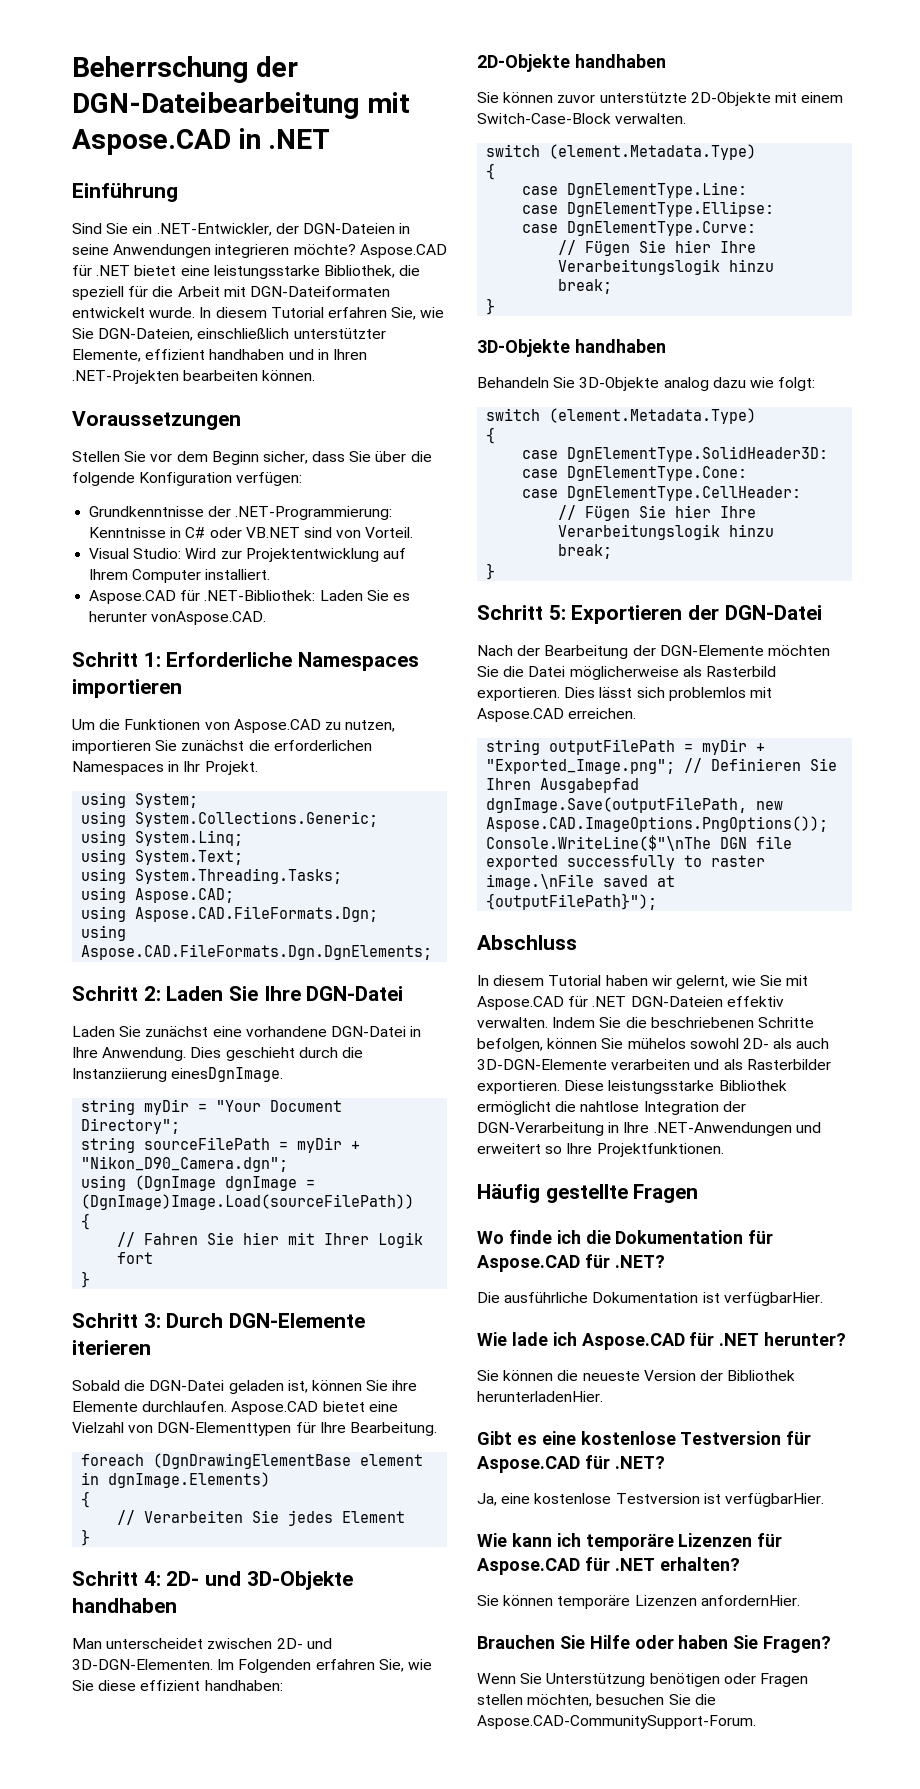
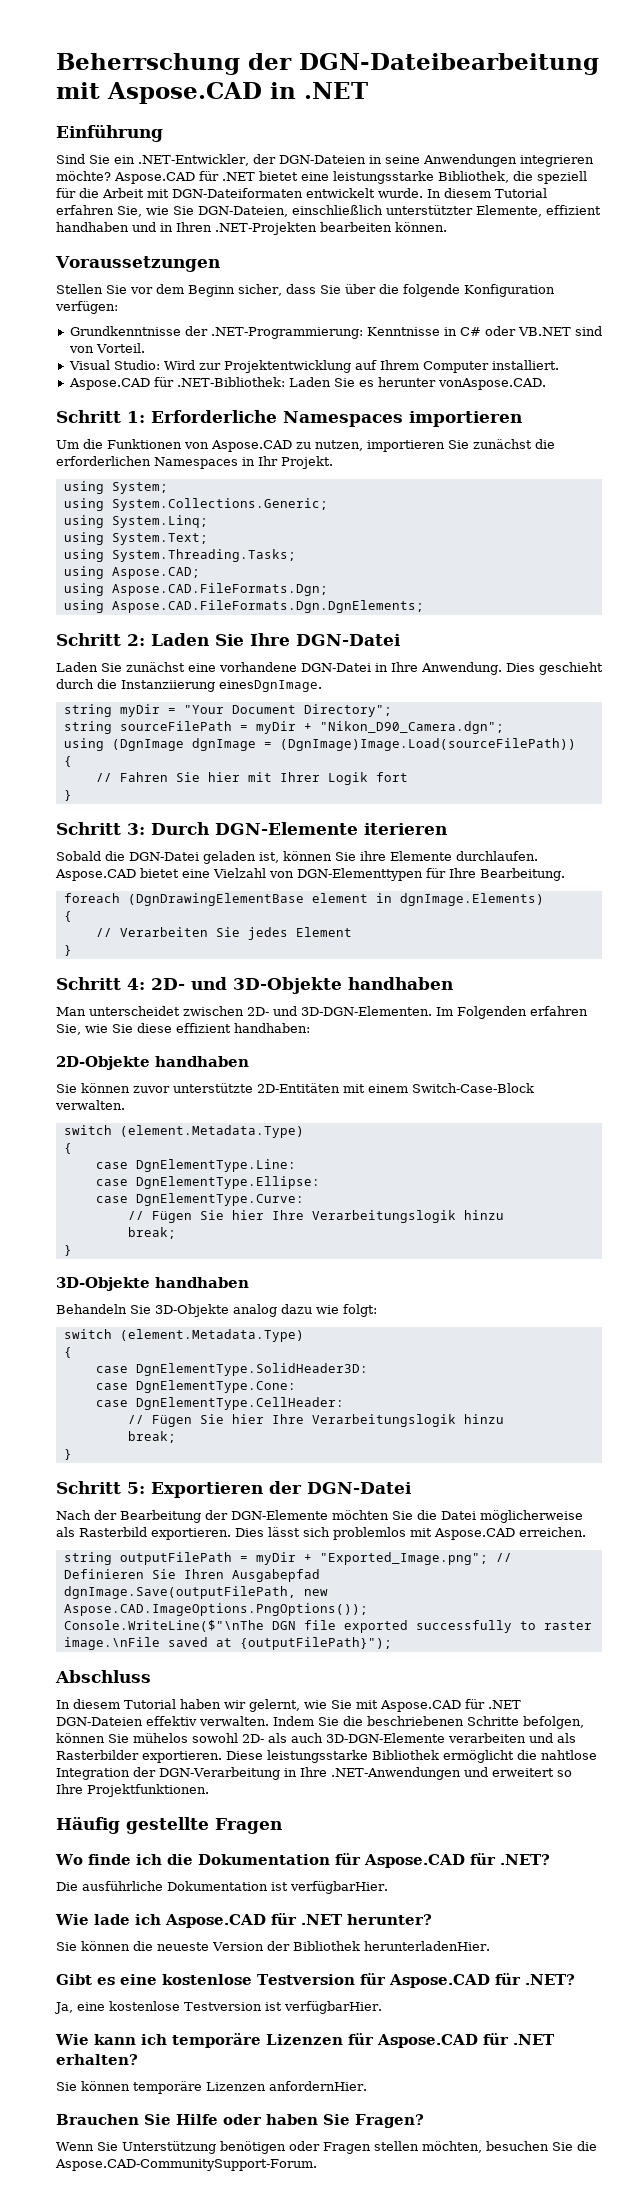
[690,92,771,106] 2D-Objekte -> [257,1083,340,1093] 2D-Entitäten

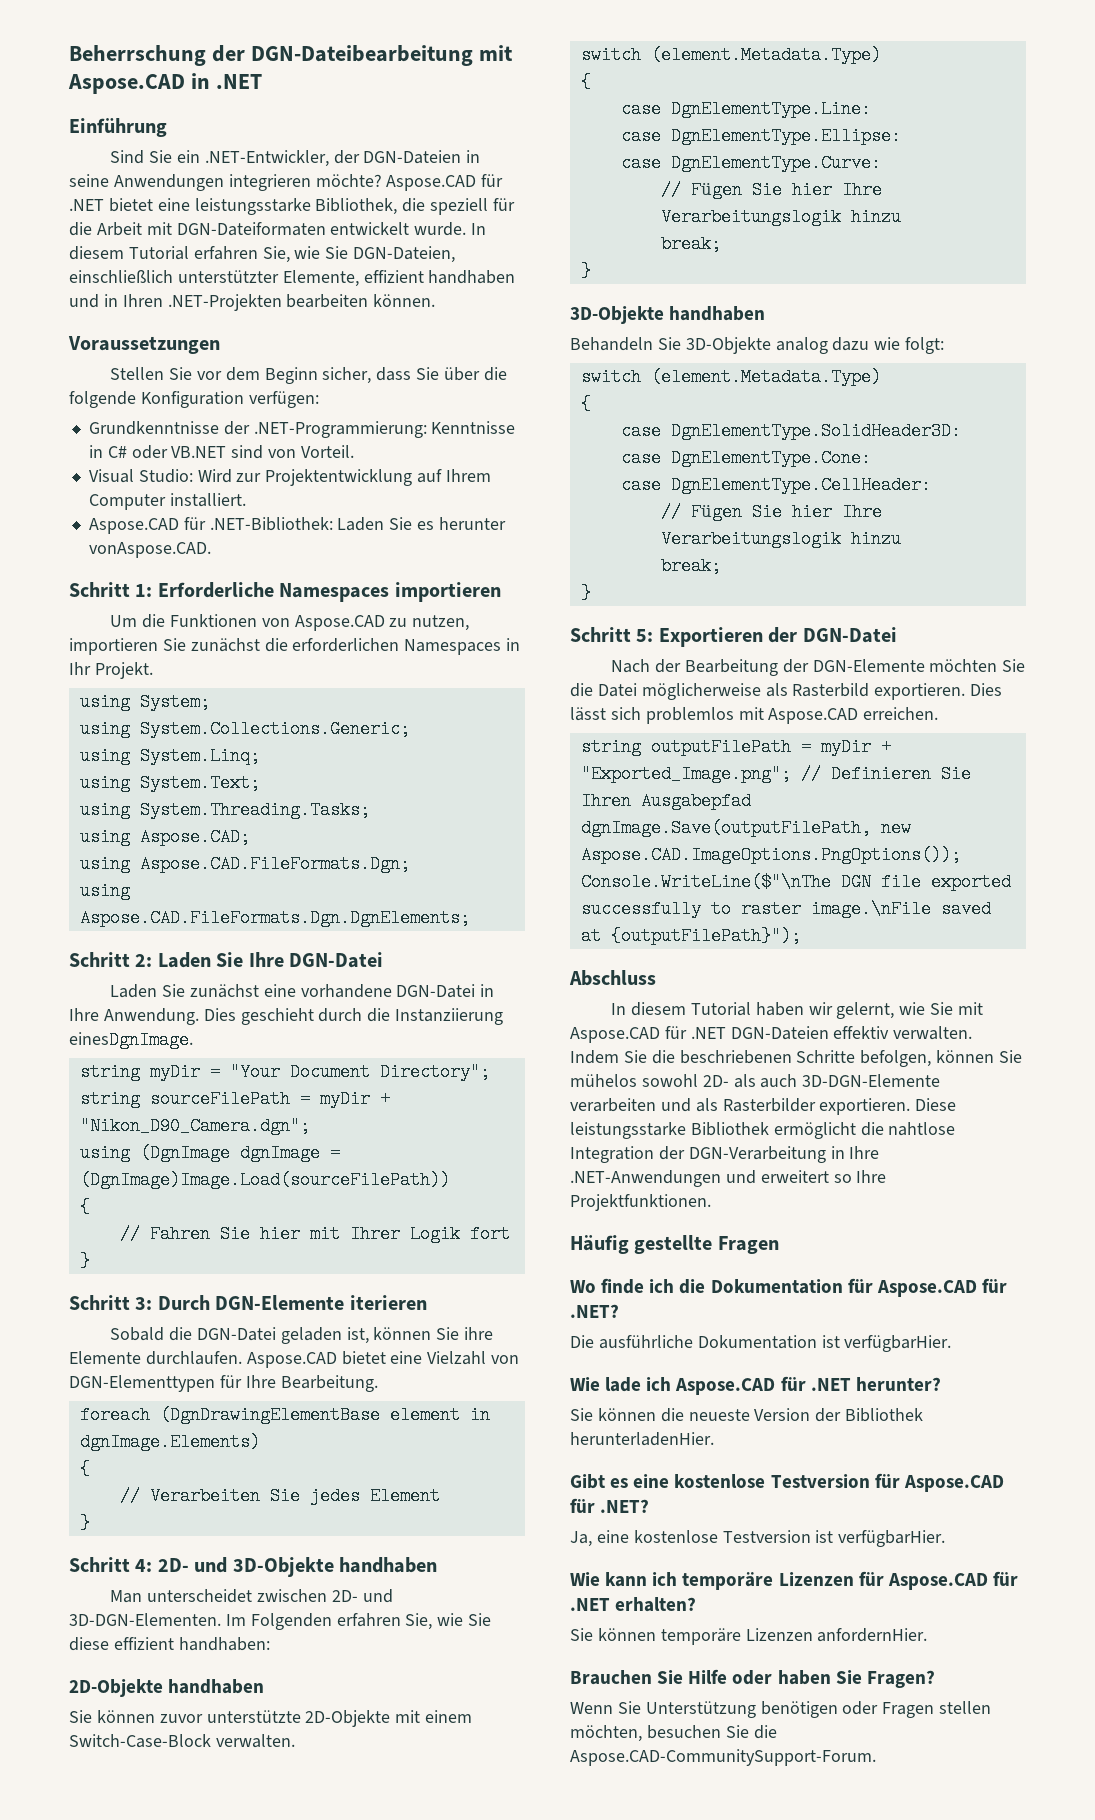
[257,1083,340,1093] 2D-Entitäten -> [305,1710,391,1727] 2D-Objekte

